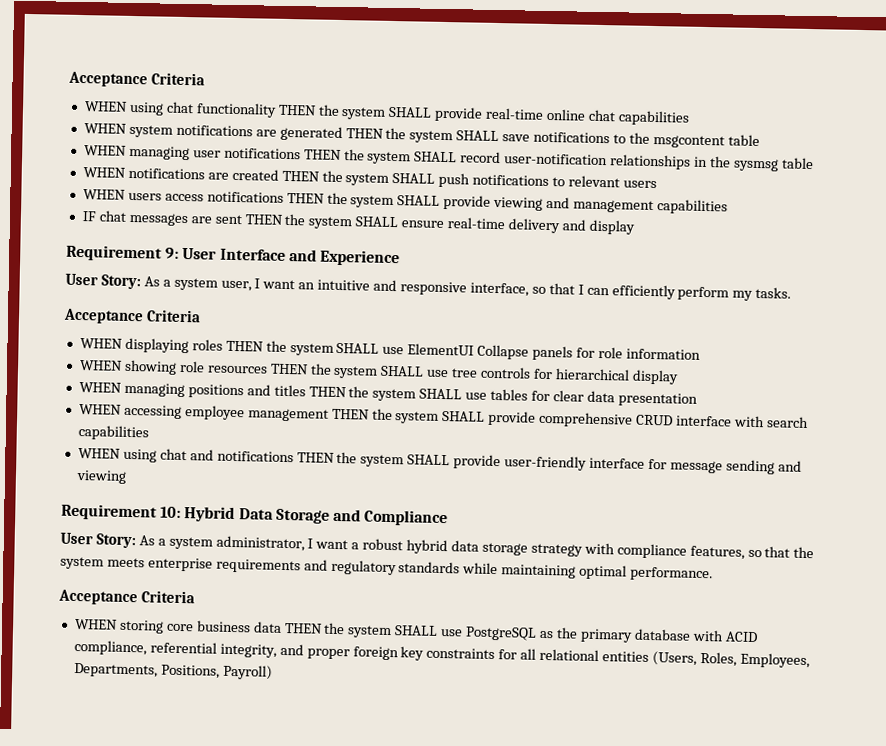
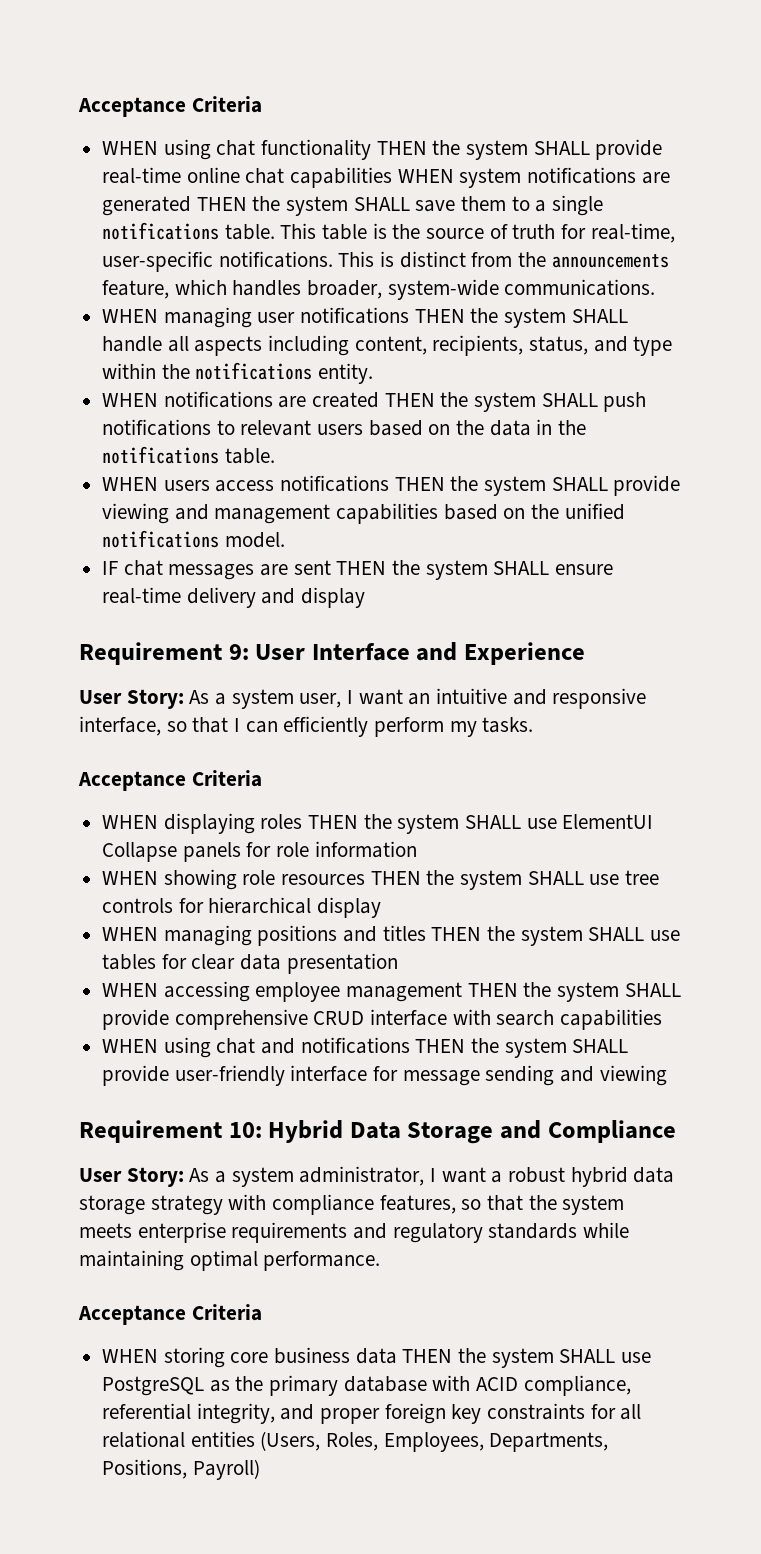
(690, 118) // -> (393, 177) none
[533,131,760,149] notifications to the msgcontent table -> [461,195,604,216] [102,222,675,243] [102,251,669,272] [102,279,656,300] them to a single notifications table. This table is the source of truth for real-time, user-specific notifications. This is distinct from the announcements feature, which handles broader, system-wide communications.
[460,151,814,172] record user-notification relationships in the sysmsg table -> [102,335,673,356] [102,362,374,384] handle all aspects including content, recipients, status, and type within the notifications entity.
(657, 184) none -> [368,419,587,436] [102,446,275,464] based on the data in the notifications table.
(728, 207) none -> [443,503,625,520] [102,530,285,548] based on the unified notifications model.

